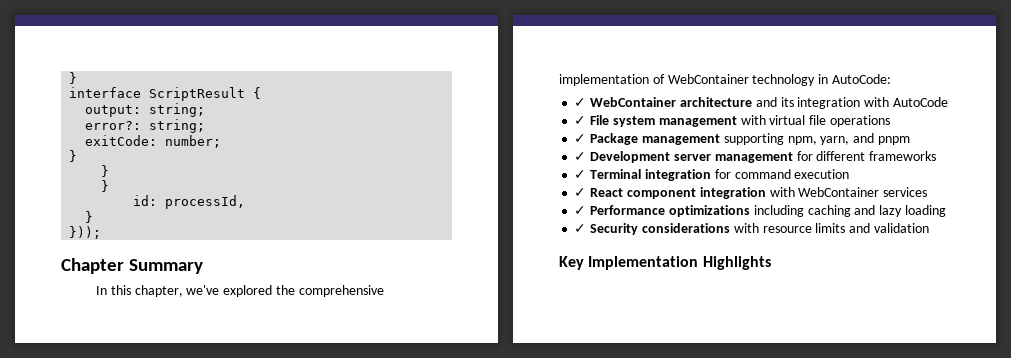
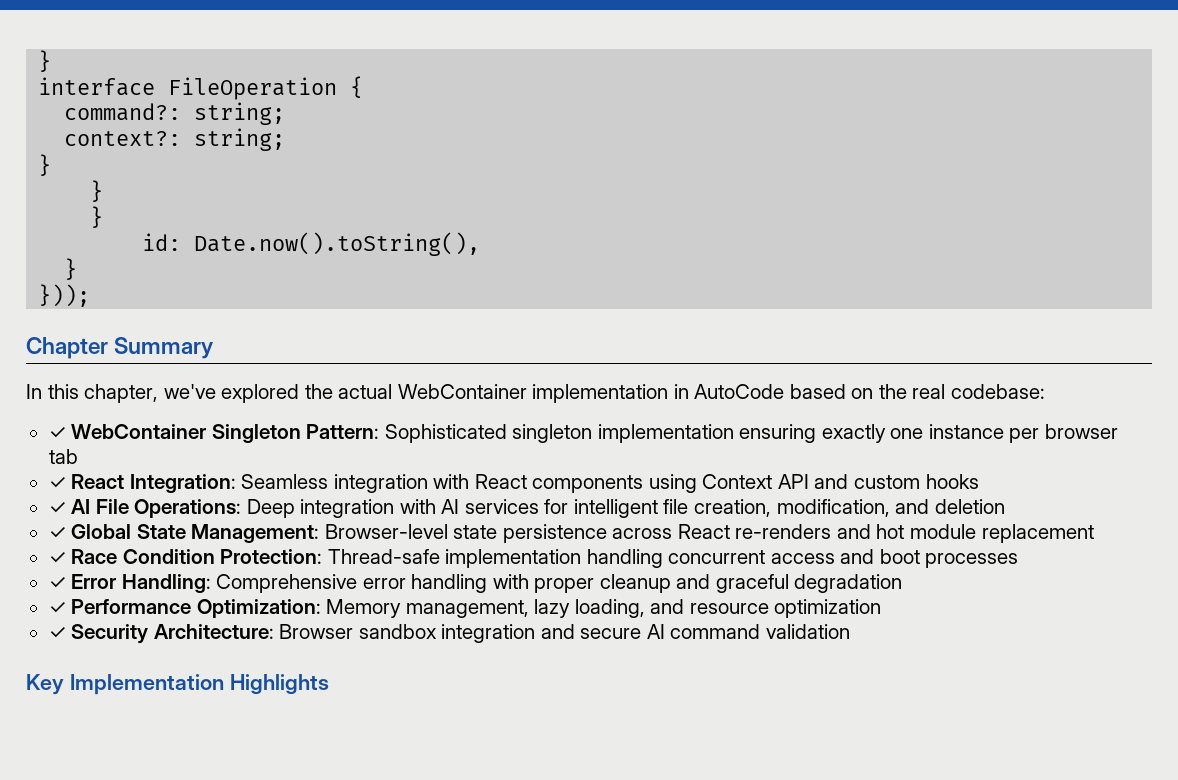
[149,87,246,101] ScriptResult -> [168,77,338,100] FileOperation
[85,103,206,117] [85,119,206,133] [85,135,222,148] output: string; // error?: string; // exitCode: number; -> [64,102,286,125] [64,128,286,151] command?: string; // context?: string;
[165,195,246,209] processId, -> [194,232,481,256] Date.now().toString(),
[298,285,384,297] [559,74,891,86] [574,97,948,109] [574,115,890,127] [574,133,910,145] [574,151,937,163] [574,169,850,181] [574,187,928,199] [574,205,946,217] [574,223,871,235] comprehensive implementation of WebContainer technology in AutoCode: // ✓ WebContainer architecture and its integration with AutoCode // ✓ File system management with virtual file operations // ✓ Package management supporting npm, yarn, and pnpm // ✓ Development server management for different frameworks // ✓ Terminal integration for command execution // ✓ React component integration with WebContainer services // ✓ Performance optimizations including caching and lazy loading // ✓ Security considerations with resource limits and -> [338,384,1046,403] [48,424,1118,443] [48,449,78,464] [48,474,979,493] [48,499,1005,518] [48,524,1094,543] [48,549,1019,568] [48,574,903,593] [48,599,882,618] [48,624,761,644] actual WebContainer implementation in AutoCode based on the real codebase: // ✓ WebContainer Singleton Pattern: Sophisticated singleton implementation ensuring exactly one instance per browser tab // ✓ React Integration: Seamless integration with React components using Context API and custom hooks // ✓ AI File Operations: Deep integration with AI services for intelligent file creation, modification, and deletion // ✓ Global State Management: Browser-level state persistence across React re-renders and hot module replacement // ✓ Race Condition Protection: Thread-safe implementation handling concurrent access and boot processes // ✓ Error Handling: Comprehensive error handling with proper cleanup and graceful degradation // ✓ Performance Optimization: Memory management, lazy loading, and resource optimization // ✓ Security Architecture: Browser sandbox integration and secure AI command

